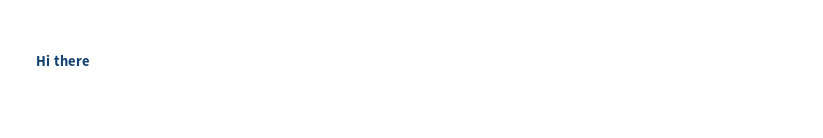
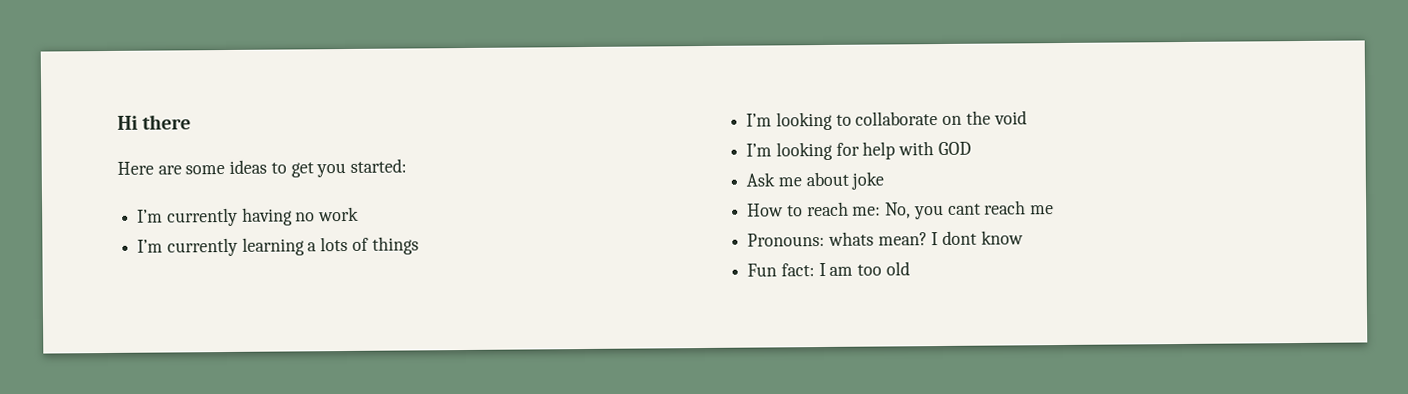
(90, 60) none -> [117,158,408,178] [137,206,360,227] [137,236,419,257] [746,110,1027,131] [746,141,971,161] [746,171,885,190] [747,200,1055,220] [747,230,1024,247] [747,261,910,277] // Here are some ideas to get you started: // I’m currently having no work // I’m currently learning a lots of things // I’m looking to collaborate on the void // I’m looking for help with GOD // Ask me about joke // How to reach me: No, you cant reach me // Pronouns: whats mean? I dont know // Fun fact: I am too old

